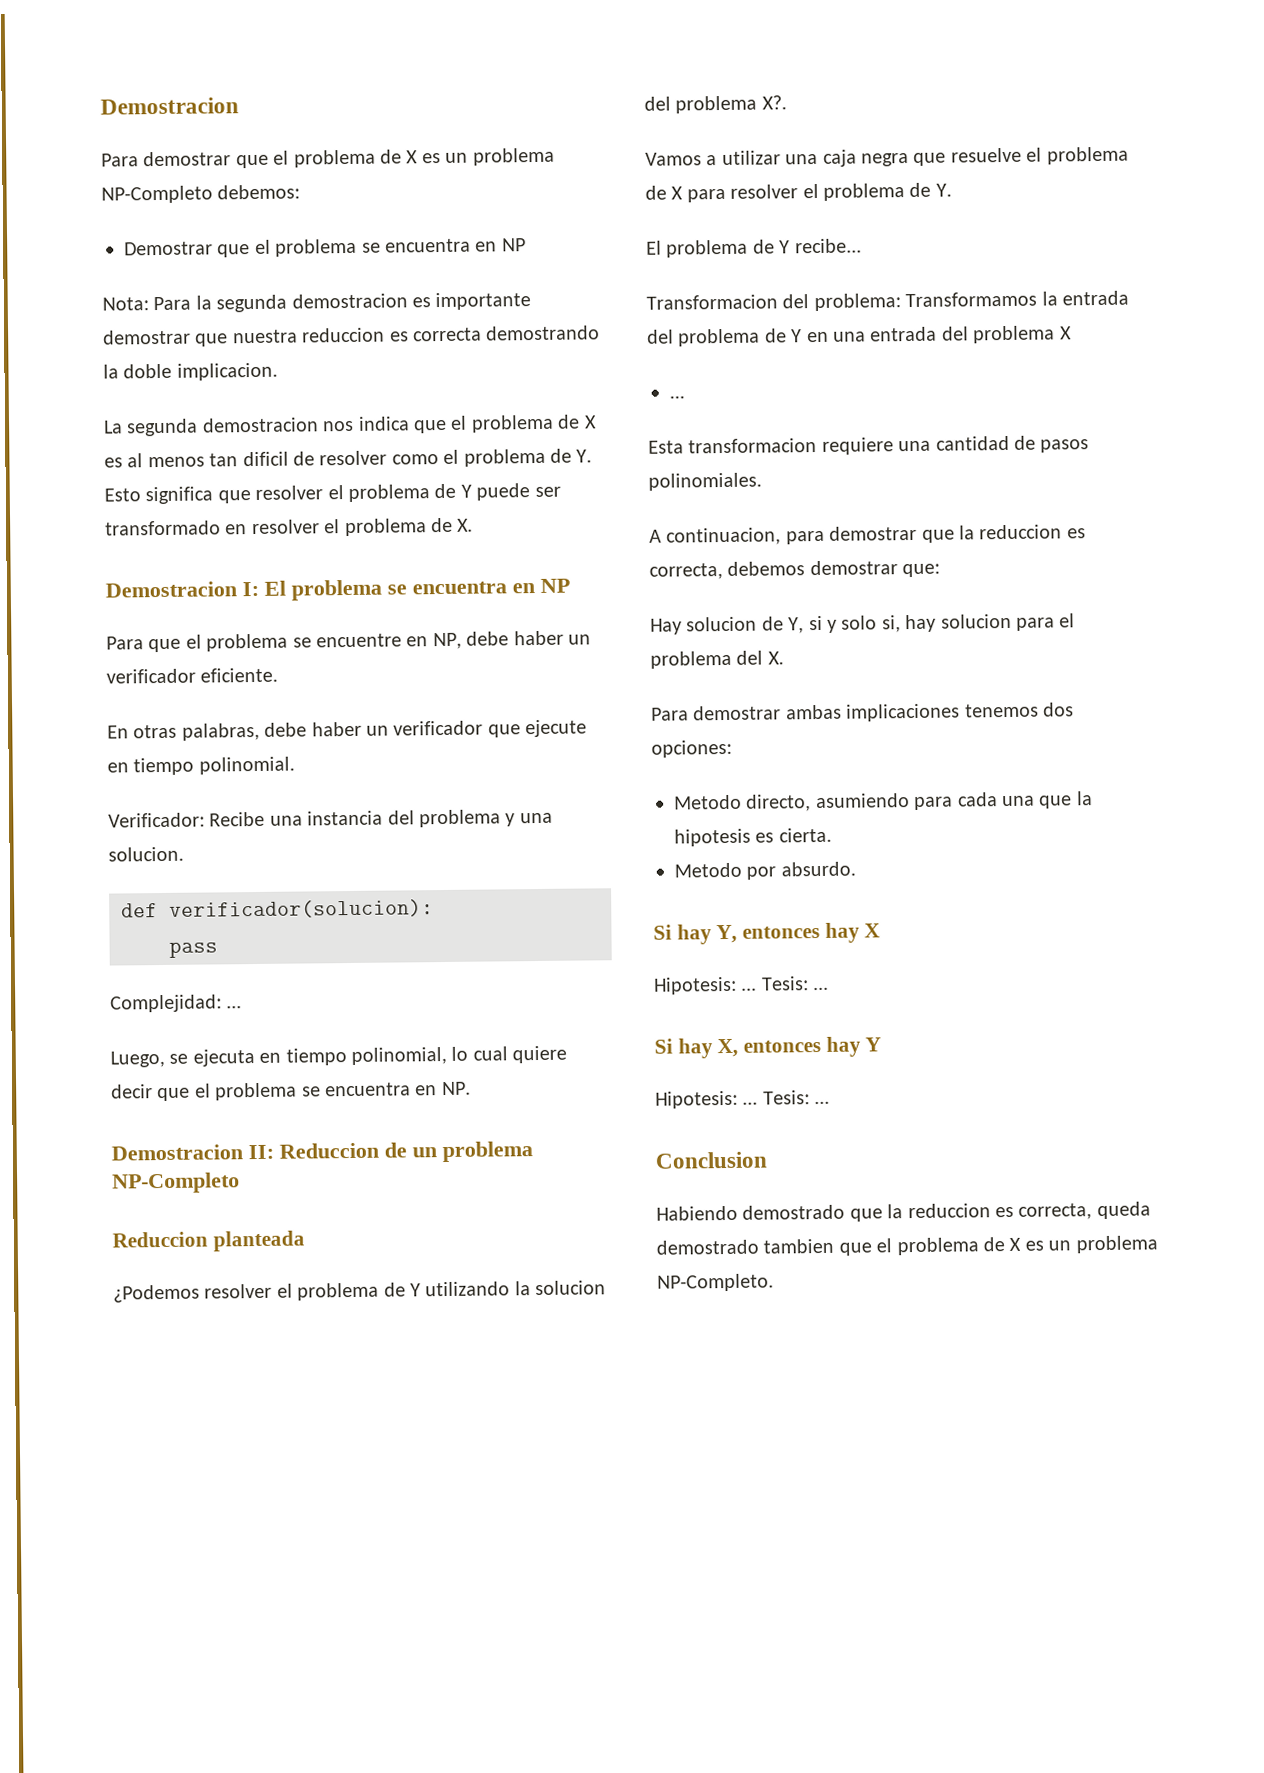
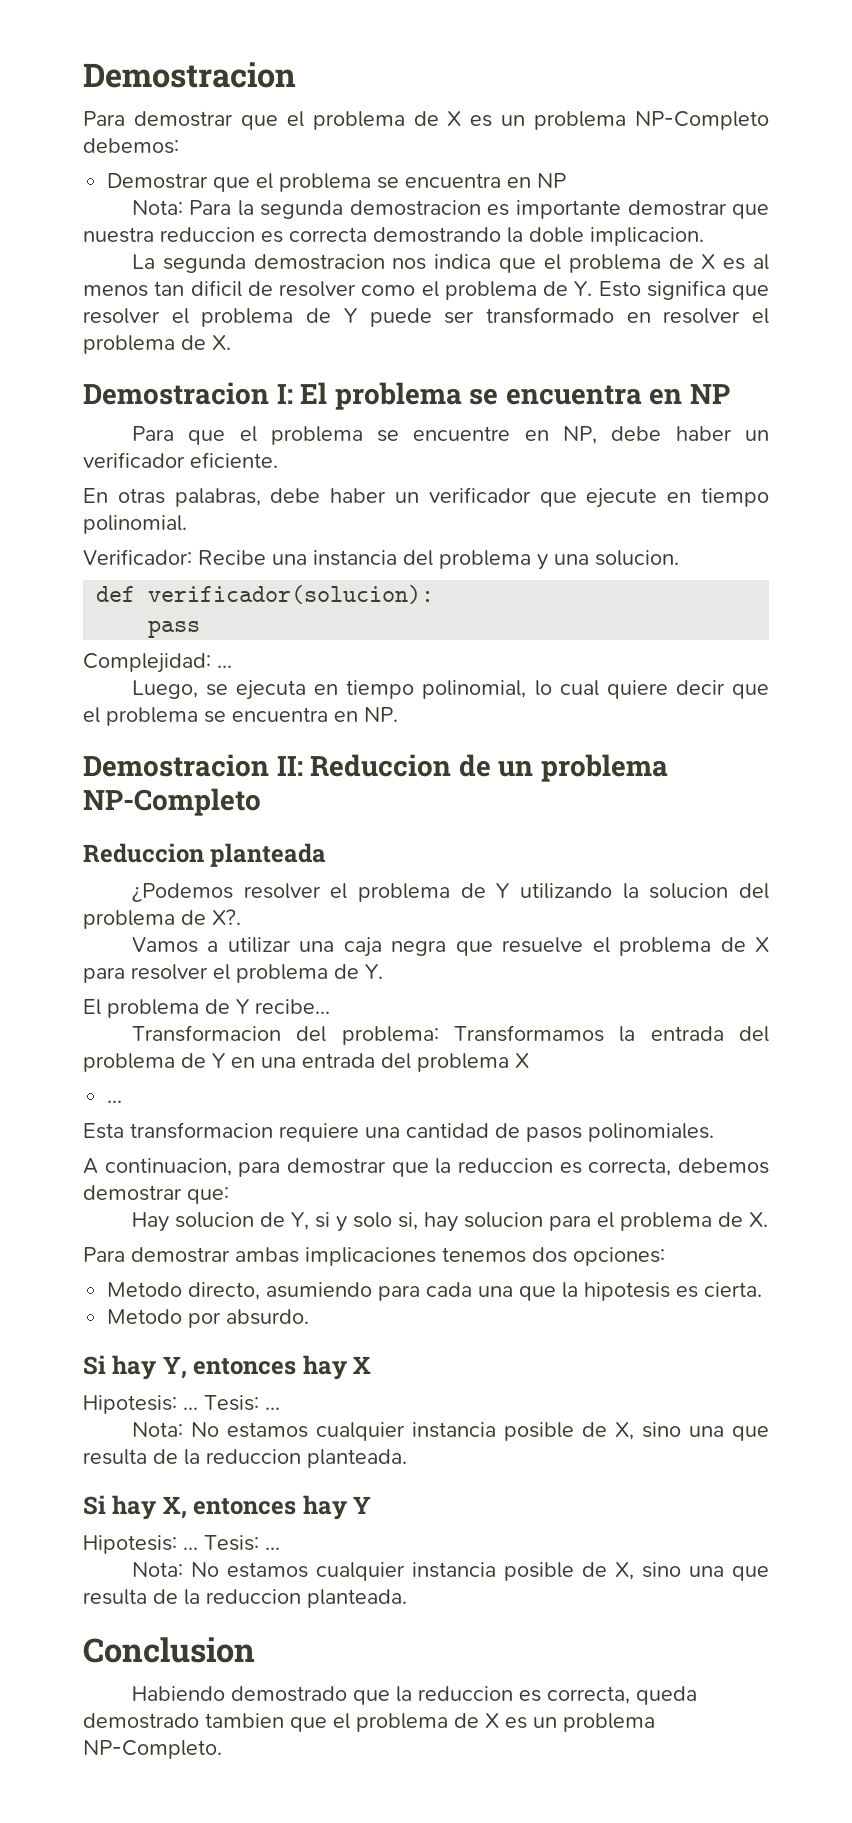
(758, 104) none -> [181,910,206,925] de
[736,650,764,665] del -> [717,1212,743,1227] de
(830, 988) none -> [131,1422,769,1441] [83,1449,407,1468] // Nota: No estamos cualquier instancia posible de X, sino una que resulta de la reduccion planteada.
(831, 1102) none -> [131,1562,769,1581] [83,1589,407,1608] // Nota: No estamos cualquier instancia posible de X, sino una que resulta de la reduccion planteada.

